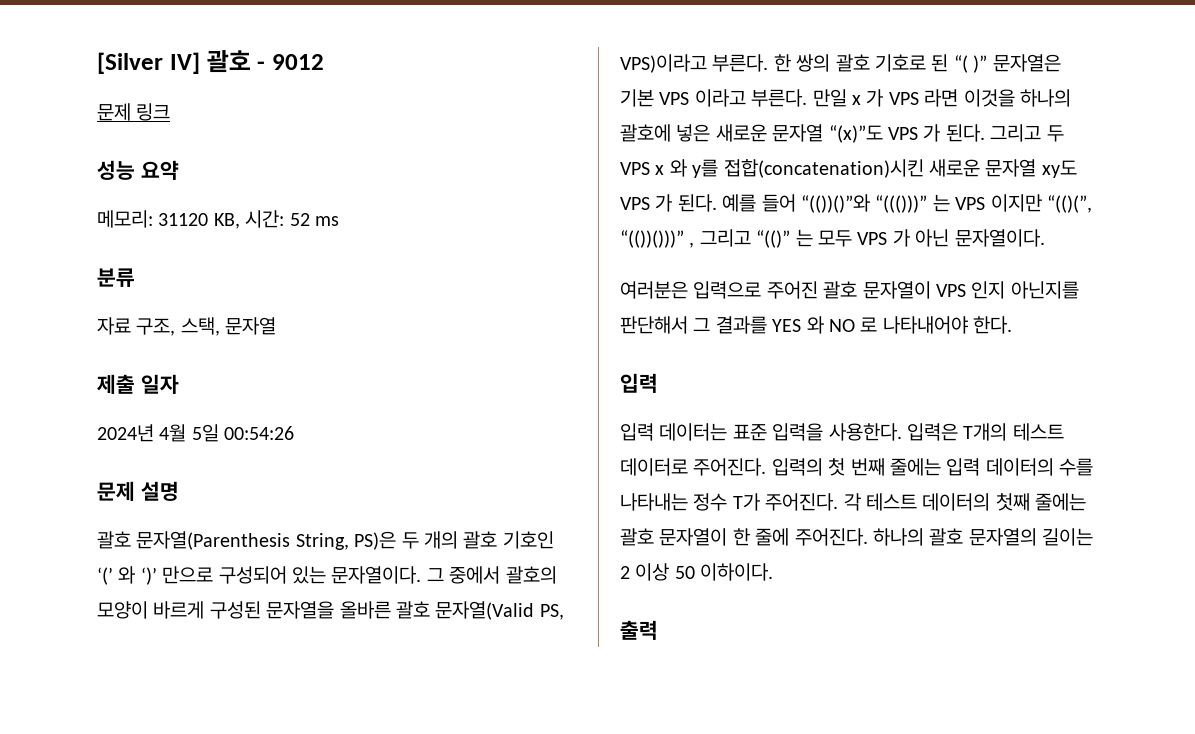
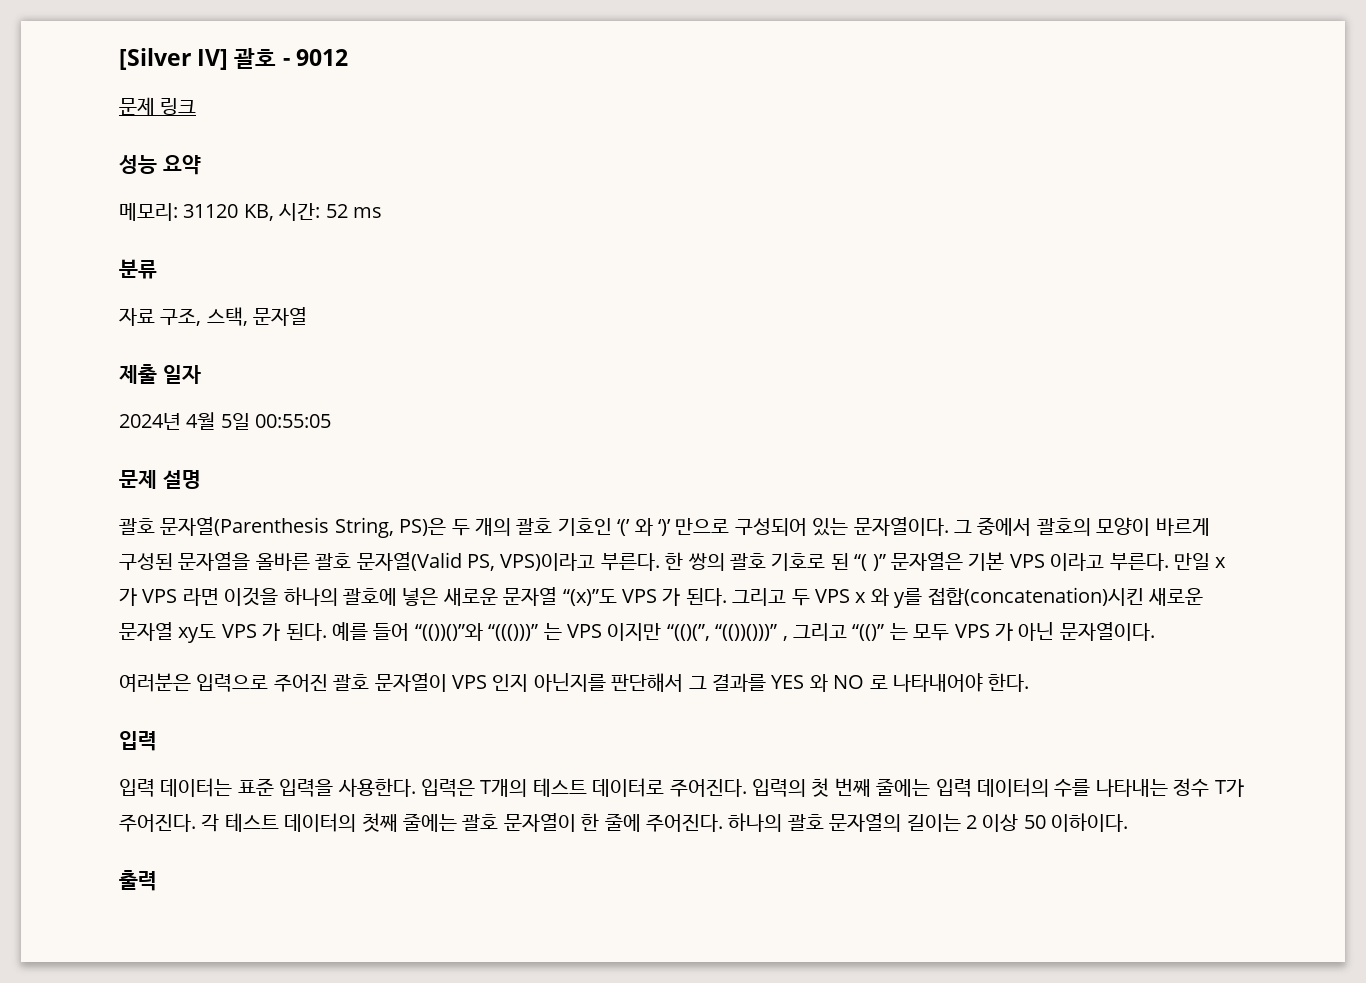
[224,426,295,440] 00:54:26 -> [255,414,332,428] 00:55:05

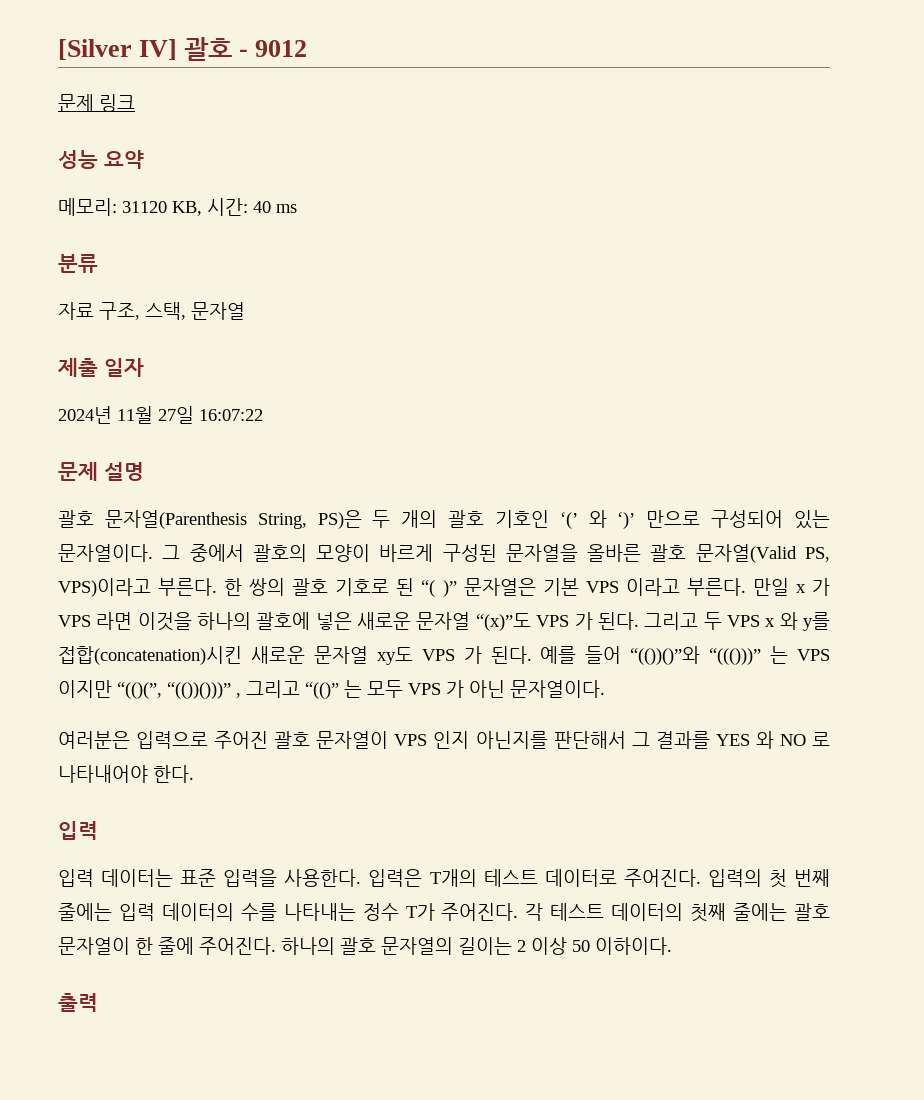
[325,204,348,218] 52 -> [253,201,271,213] 40
[186,412,332,430] 4월 5일 00:55:05 -> [117,406,263,424] 11월 27일 16:07:22

